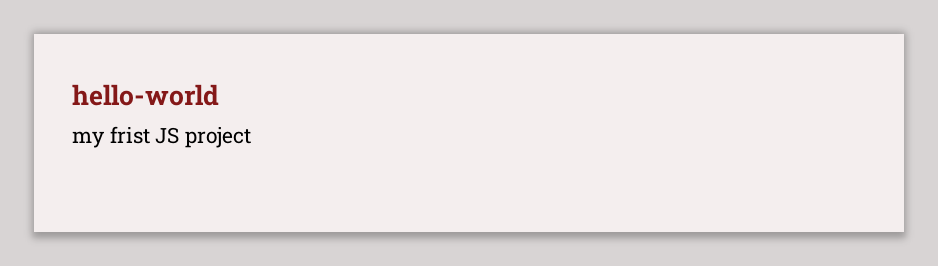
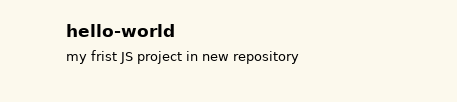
(252, 137) none -> [186,51,299,64] in new repository

